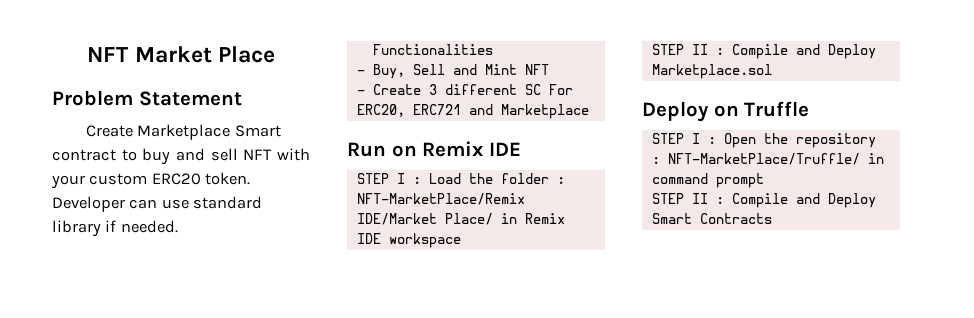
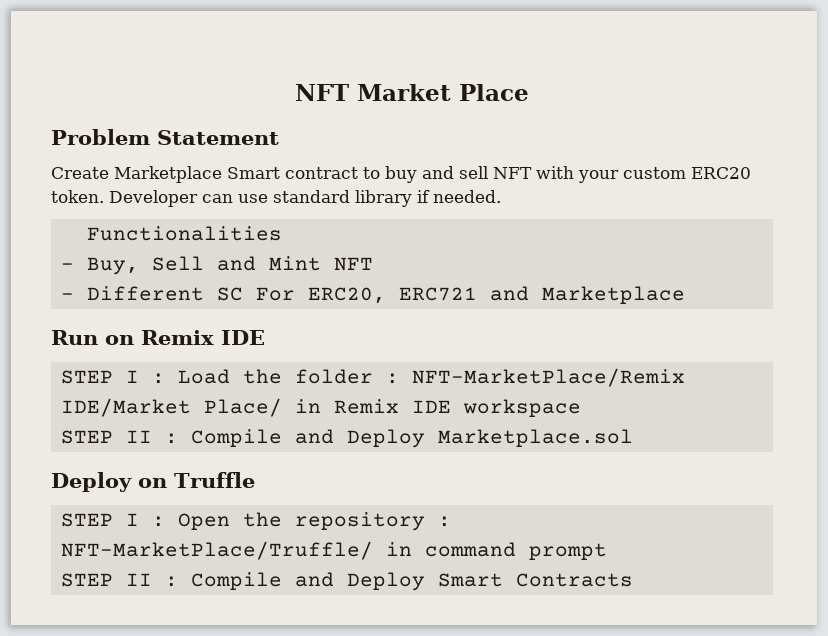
[372,84,517,95] Create 3 different -> [86,286,204,301] Different

